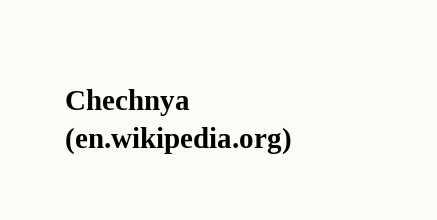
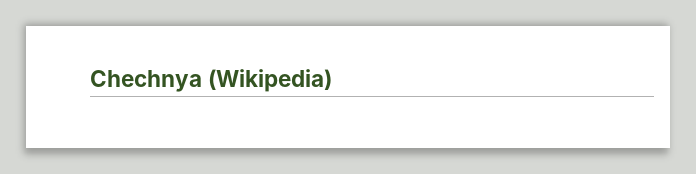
[65,127,292,155] (en.wikipedia.org) -> [208,69,333,92] (Wikipedia)

